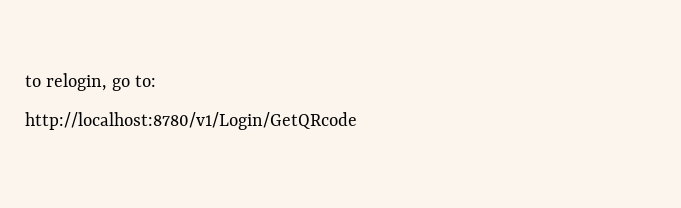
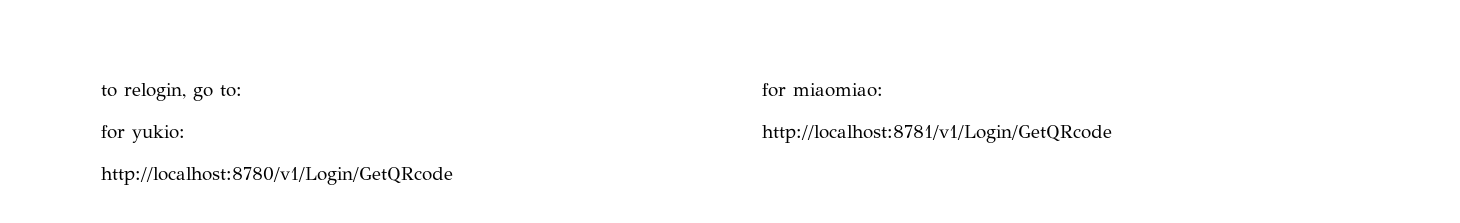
(157, 81) none -> [101,125,185,143] // for yukio:
(357, 121) none -> [762,83,883,97] [762,125,1112,143] // for miaomiao: // http://localhost:8781/v1/Login/GetQRcode

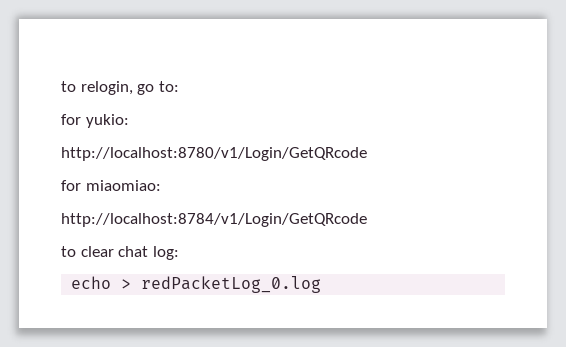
[762,125,1112,143] http://localhost:8781/v1/Login/GetQRcode -> [61,213,367,227] [61,246,179,260] [71,276,322,293] http://localhost:8784/v1/Login/GetQRcode // to clear chat log: // echo > redPacketLog_0.log

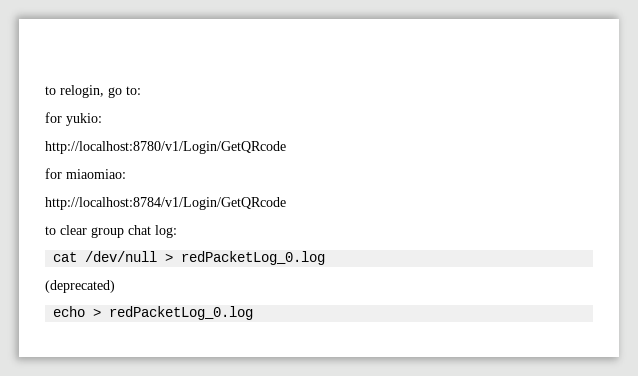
(114, 251) none -> [91,227,124,238] group
(179, 253) none -> [53,251,326,265] [45,280,115,293] // cat /dev/null > redPacketLog_0.log // (deprecated)

